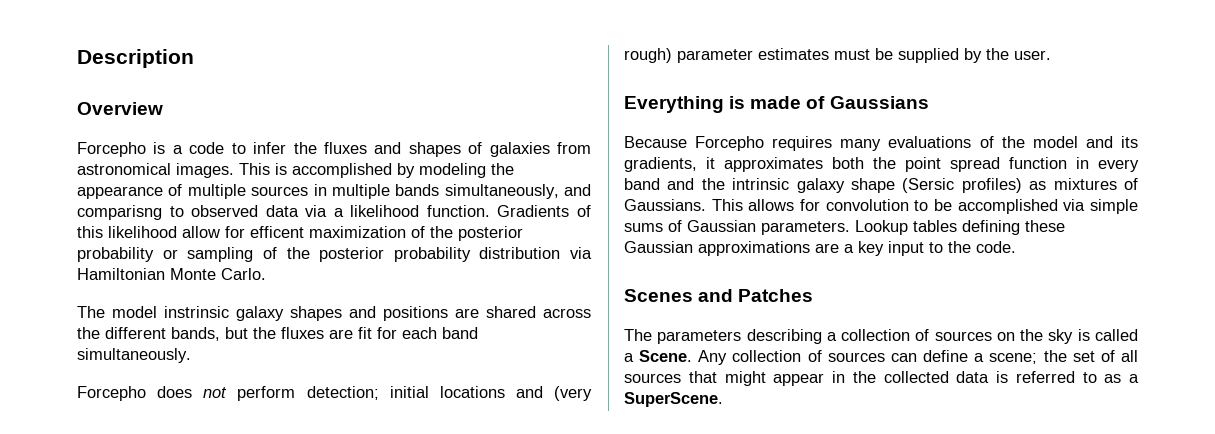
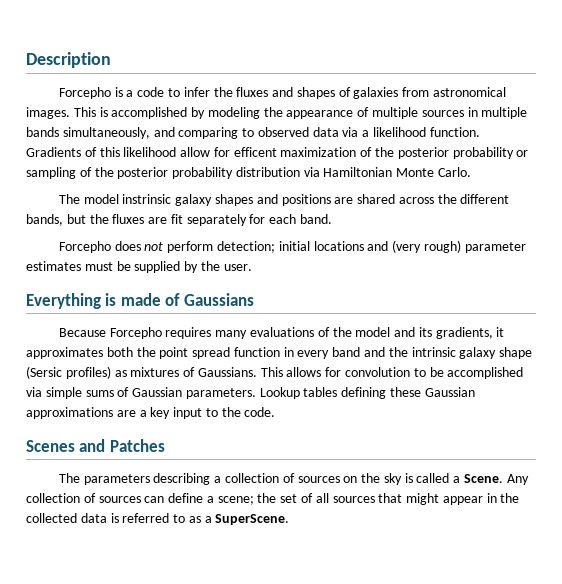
[77,102,163,115] // Overview -> (111, 60) none
[77,205,162,220] comparisng -> [178,127,239,139] comparing
(372, 333) none -> [186,214,247,226] separately
[442,327,478,339] [77,348,191,363] band simultaneously. -> [300,214,333,224] band.

